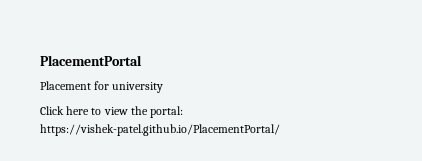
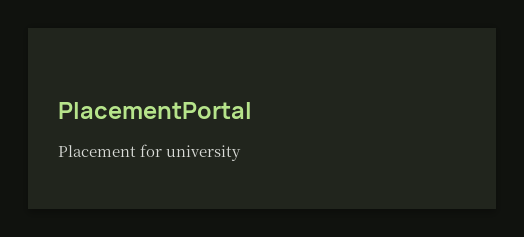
[40,106,184,118] [40,124,280,136] // Click here to view the portal: https://vishek-patel.github.io/PlacementPortal/ -> (242, 153) none

